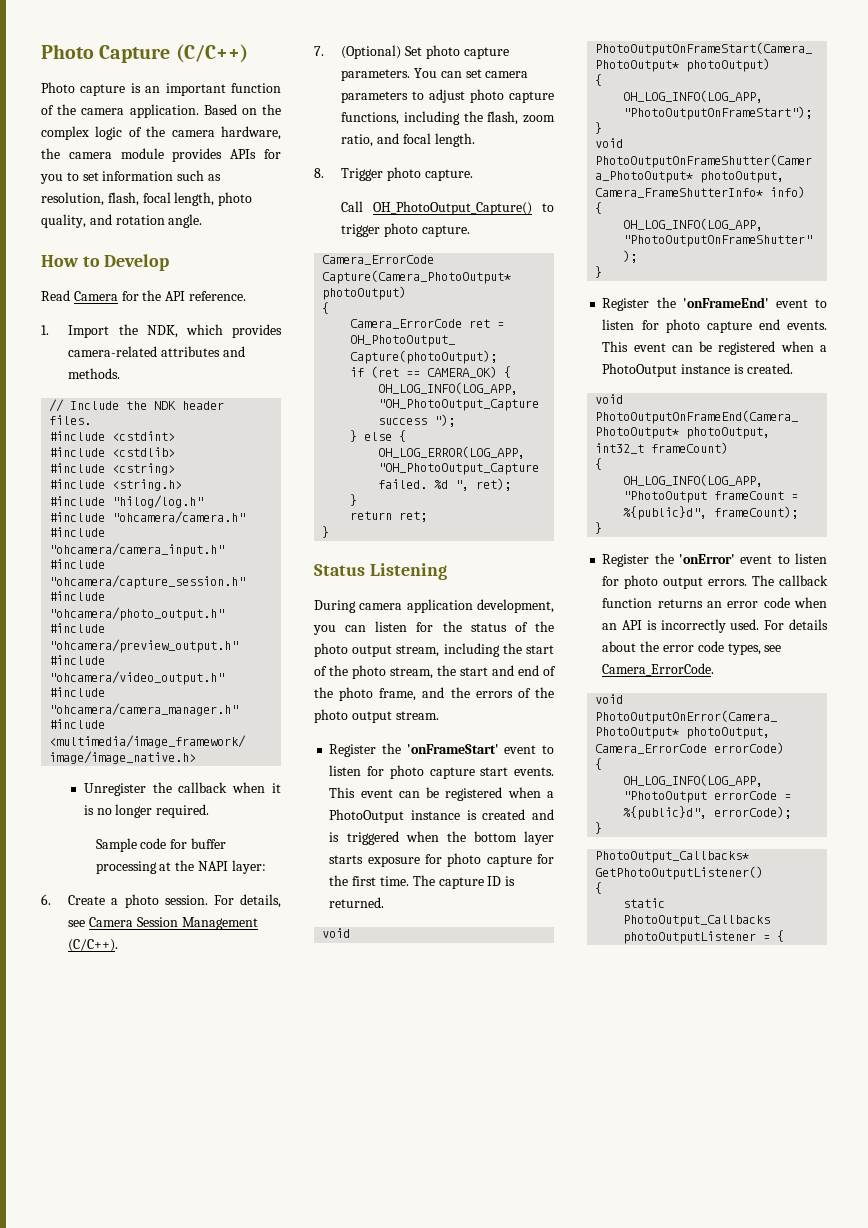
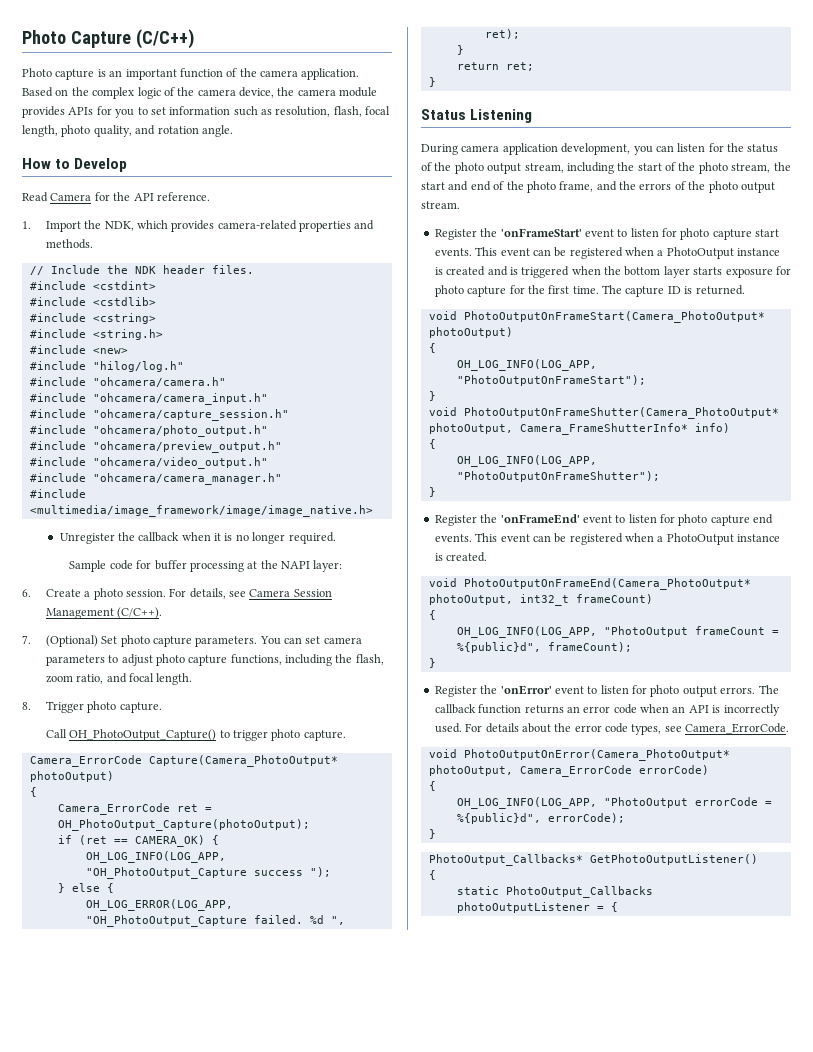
[221,126,281,140] hardware, -> [239,87,274,98] device,
[161,346,221,357] attributes -> [298,221,351,232] properties
(183, 485) none -> [29,345,128,354] // #include <new>

